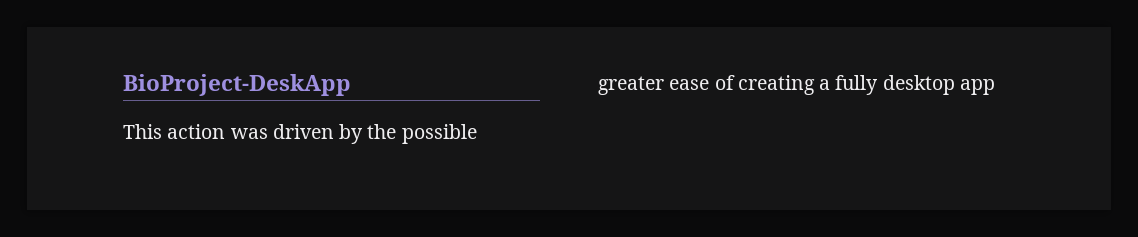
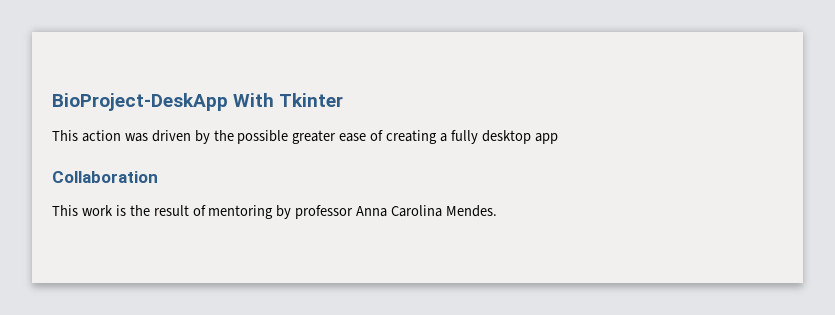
(351, 85) none -> [233,93,344,107] With Tkinter
(995, 87) none -> [52,171,158,183] [52,205,498,219] // Collaboration // This work is the result of mentoring by professor Anna Carolina Mendes.

